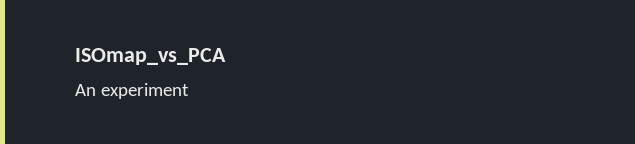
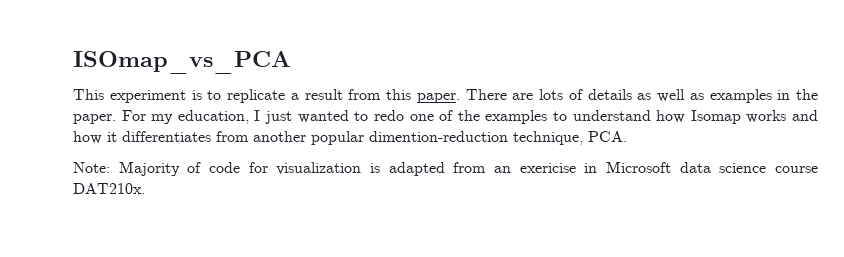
[75,83,189,99] An experiment -> [73,89,818,103] [73,110,818,124] [73,131,627,145] [73,161,818,176] [73,183,145,194] This experiment is to replicate a result from this paper. There are lots of details as well as examples in the paper. For my education, I just wanted to redo one of the examples to understand how Isomap works and how it differentiates from another popular dimention-reduction technique, PCA. // Note: Majority of code for visualization is adapted from an exericise in Microsoft data science course DAT210x.

